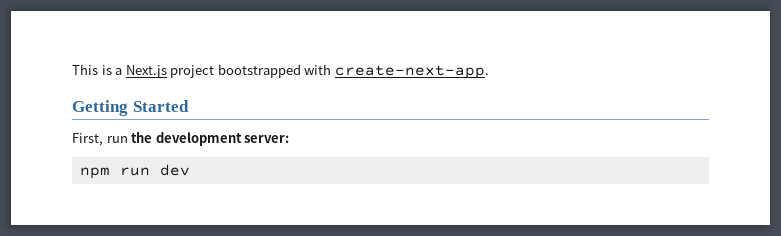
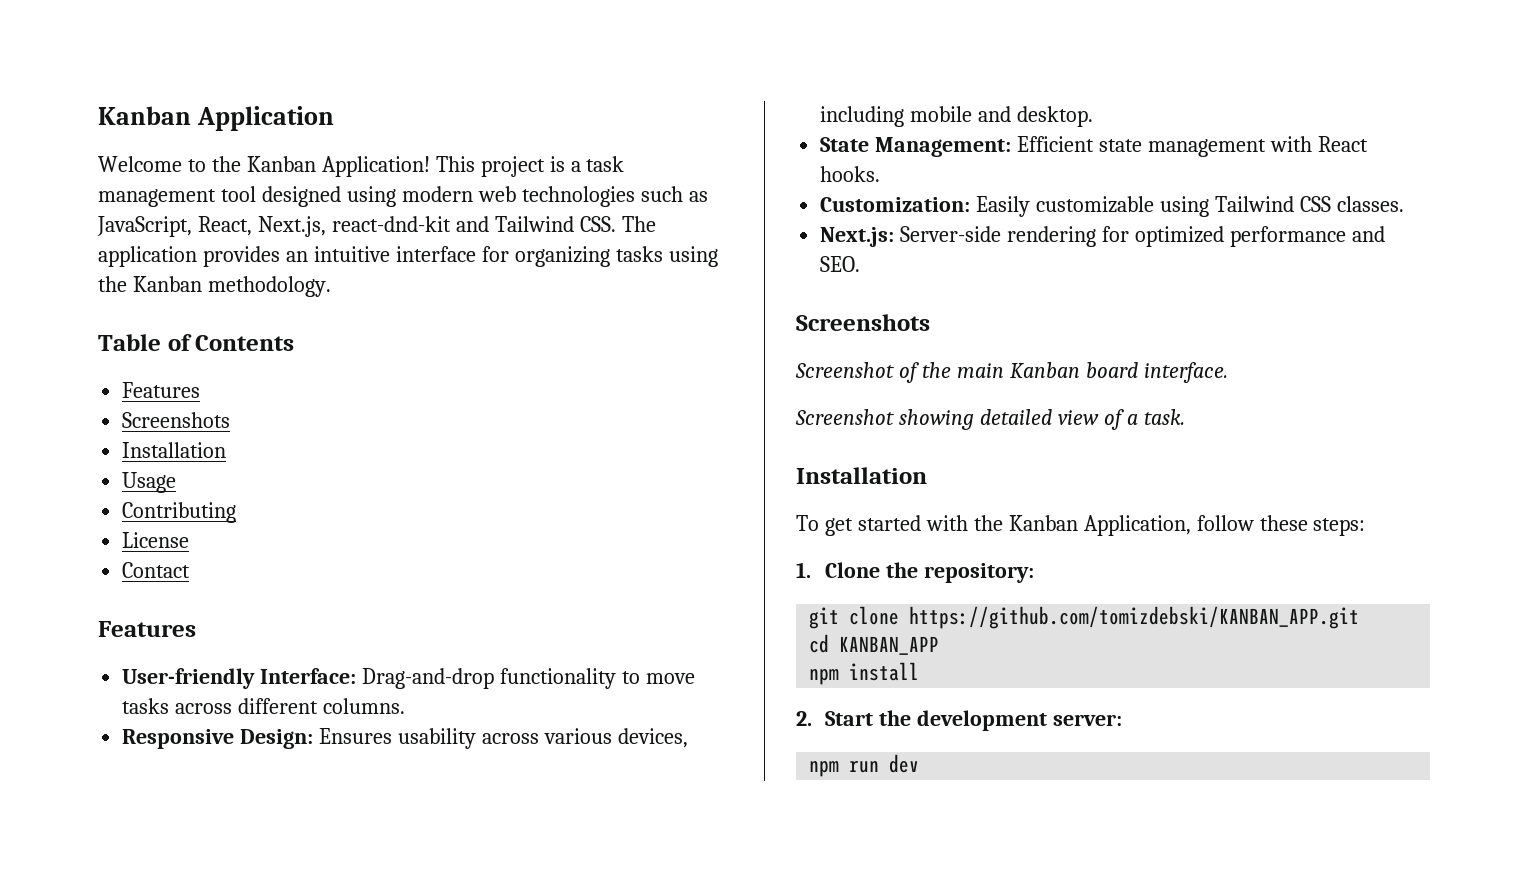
[72,64,489,79] [72,100,189,116] [72,133,128,146] This is a Next.js project bootstrapped with create-next-app. // Getting Started // First, run -> [98,106,334,131] [98,156,625,177] [98,186,708,207] [97,216,656,237] [98,246,718,267] [98,276,331,297] [98,334,295,351] [122,382,201,398] [122,412,231,428] [122,442,227,458] [122,472,177,493] [122,502,237,523] [122,532,190,548] [122,562,191,578] [98,621,196,637] [122,668,695,689] [122,698,406,714] [122,728,688,749] [820,106,1094,127] [820,136,1368,157] [820,166,881,182] [820,196,1404,217] [820,226,1385,247] [820,256,861,272] [796,314,930,331] [795,362,1228,383] [795,409,1185,430] [796,467,927,484] [796,515,1366,536] [796,562,1034,583] [809,606,1360,629] [809,634,940,655] [809,662,920,685] [796,711,873,726] Kanban Application // Welcome to the Kanban Application! This project is a task management tool designed using modern web technologies such as JavaScript, React, Next.js, react-dnd-kit and Tailwind CSS. The application provides an intuitive interface for organizing tasks using the Kanban methodology. // Table of Contents // Features // Screenshots // Installation // Usage // Contributing // License // Contact // Features // User-friendly Interface: Drag-and-drop functionality to move tasks across different columns. // Responsive Design: Ensures usability across various devices, including mobile and desktop. // State Management: Efficient state management with React hooks. // Customization: Easily customizable using Tailwind CSS classes. // Next.js: Server-side rendering for optimized performance and SEO. // Screenshots // Screenshot of the main Kanban board interface. // Screenshot showing detailed view of a task. // Installation // To get started with the Kanban Application, follow these steps: // 1. Clone the repository: // git clone https://github.com/tomizdebski/KANBAN_APP.git // cd KANBAN_APP // npm install // 2. Start

